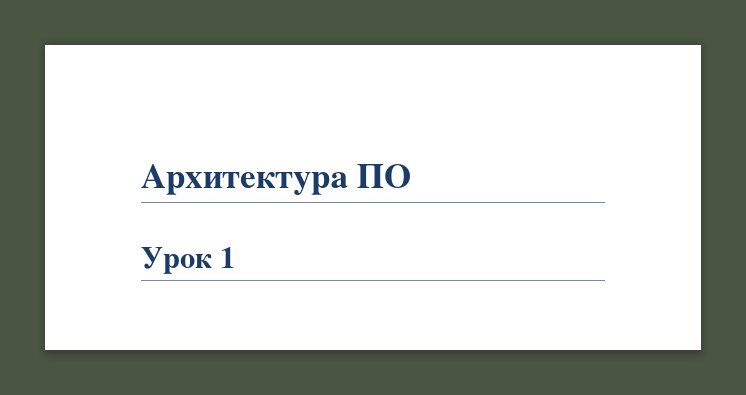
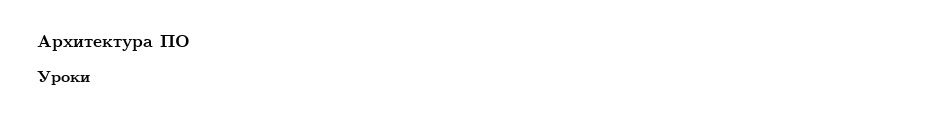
[141,247,236,274] Урок 1 -> [37,71,90,85] Уроки

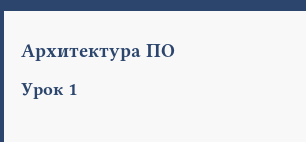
[37,71,90,85] Уроки -> [21,83,77,99] Урок 1

